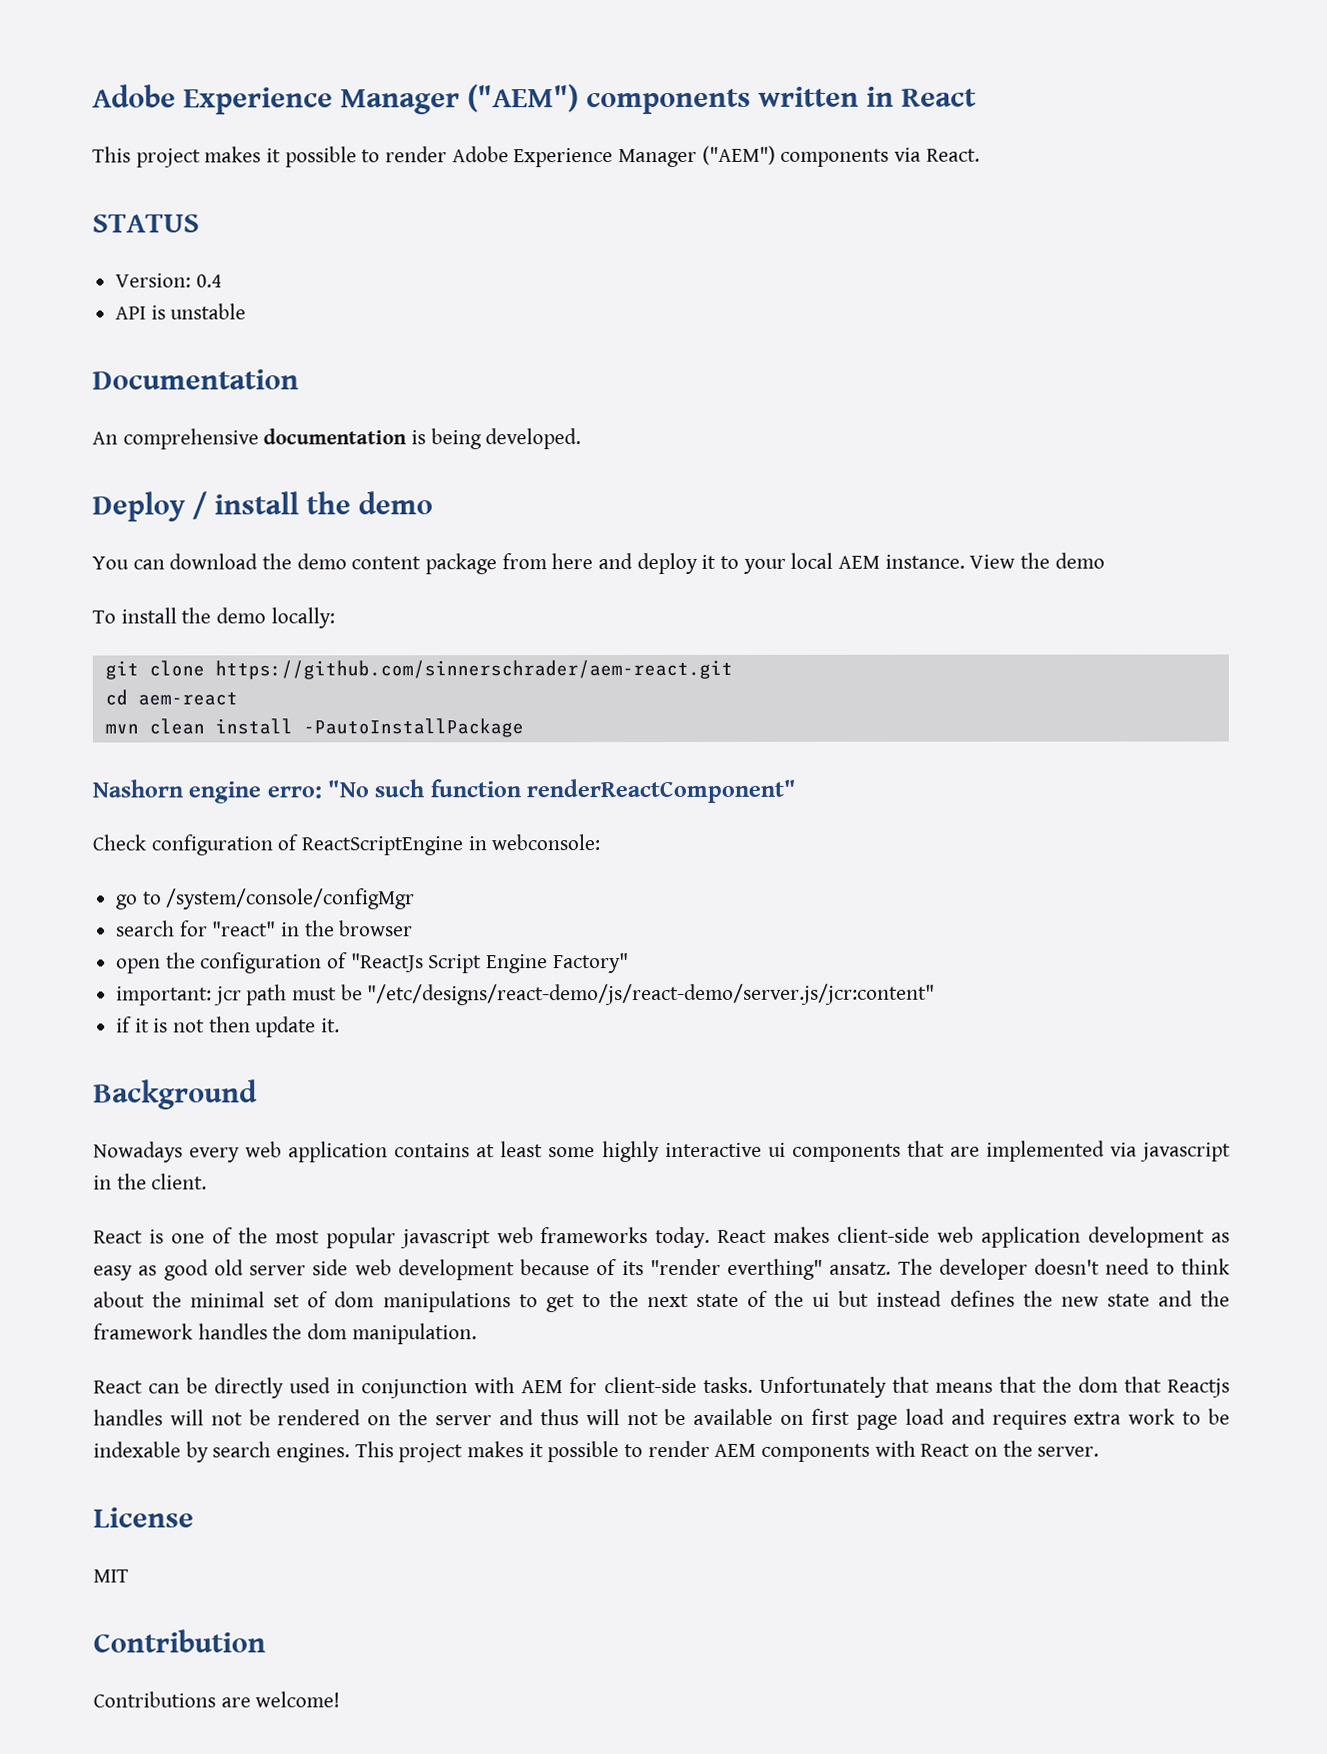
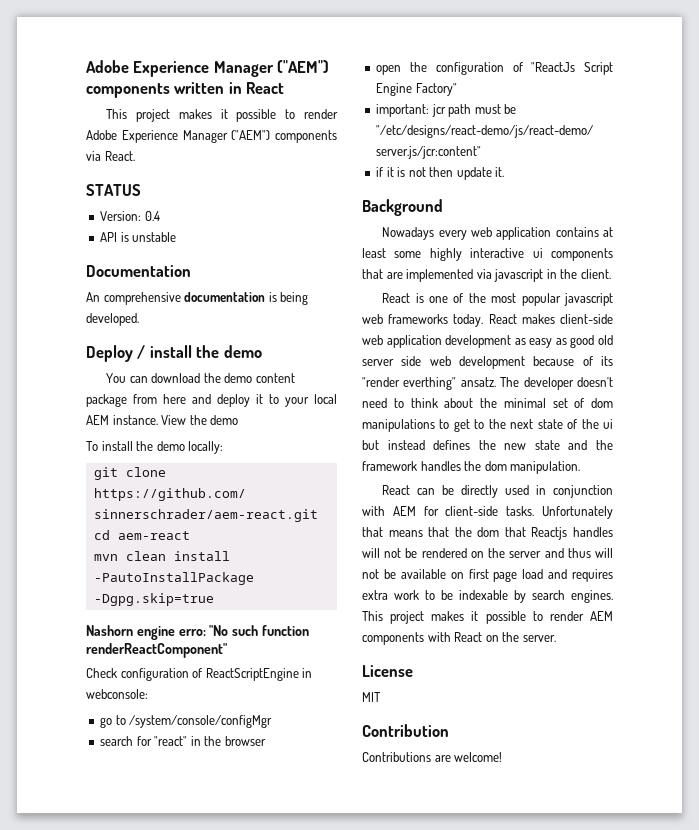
(524, 728) none -> [93,593,214,606] -Dgpg.skip=true

